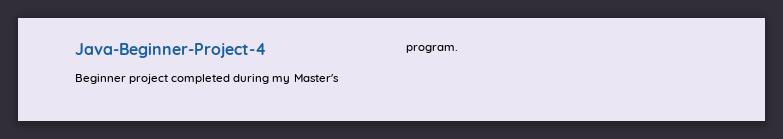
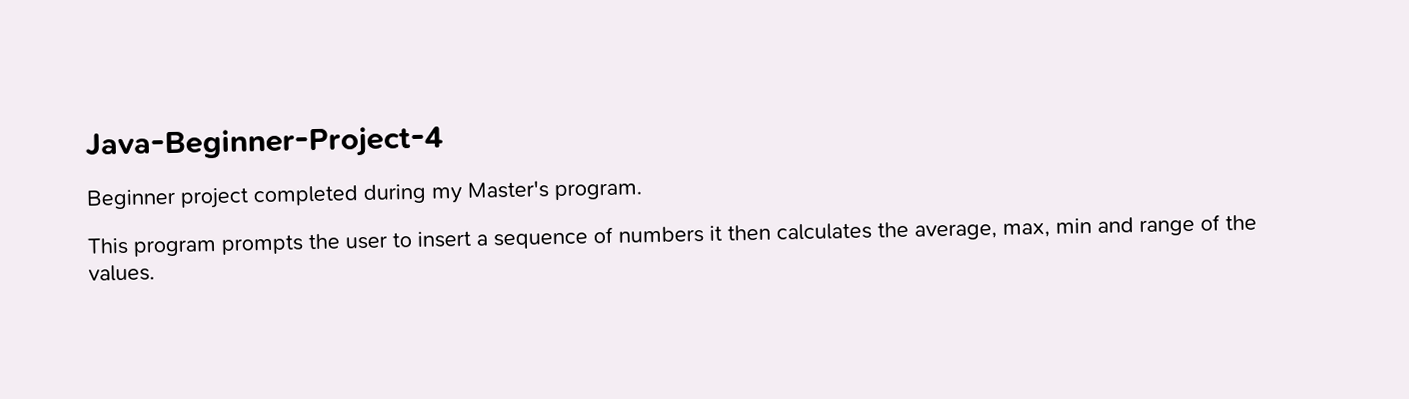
(458, 49) none -> [87,214,1257,257] [88,264,155,282] // This program prompts the user to insert a sequence of numbers it then calculates the average, max, min and range of the values.

